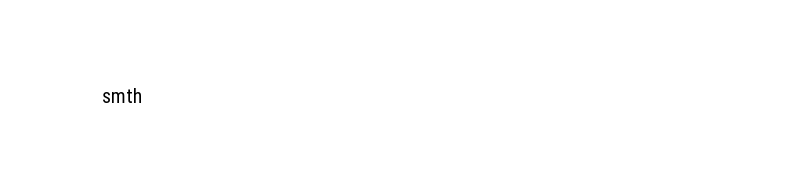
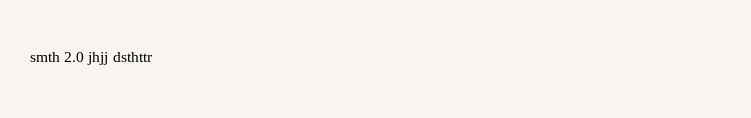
(142, 95) none -> [64,52,153,65] 2.0 jhjj dsthttr

